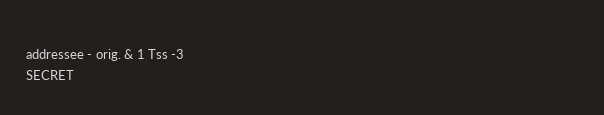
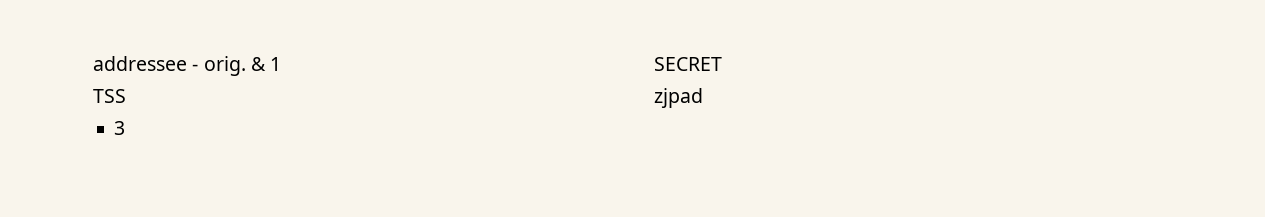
[147,49,185,59] Tss -3 -> [93,89,126,103] [114,121,126,135] // TSS // 3
(74, 75) none -> [654,88,703,108] // zjpad

